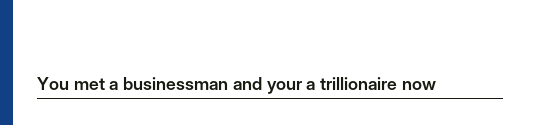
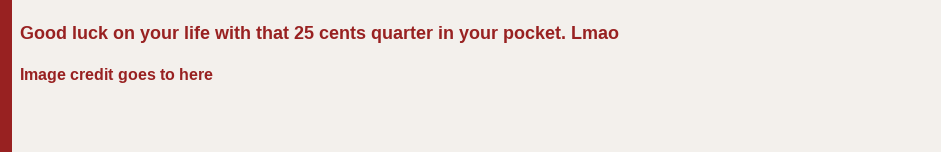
[37,77,436,94] You met a businessman and your a trillionaire now -> [20,26,619,43] [20,68,214,83] Good luck on your life with that 25 cents quarter in your pocket. Lmao // Image credit goes to here

